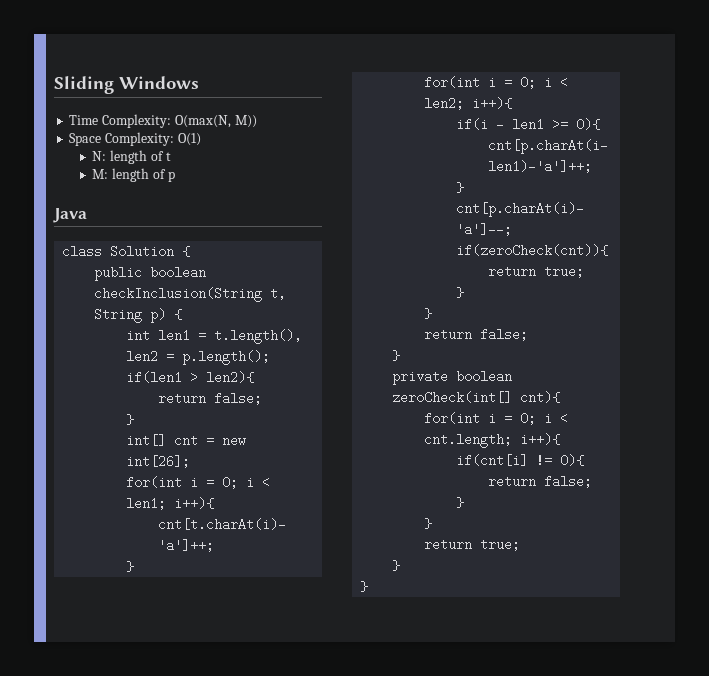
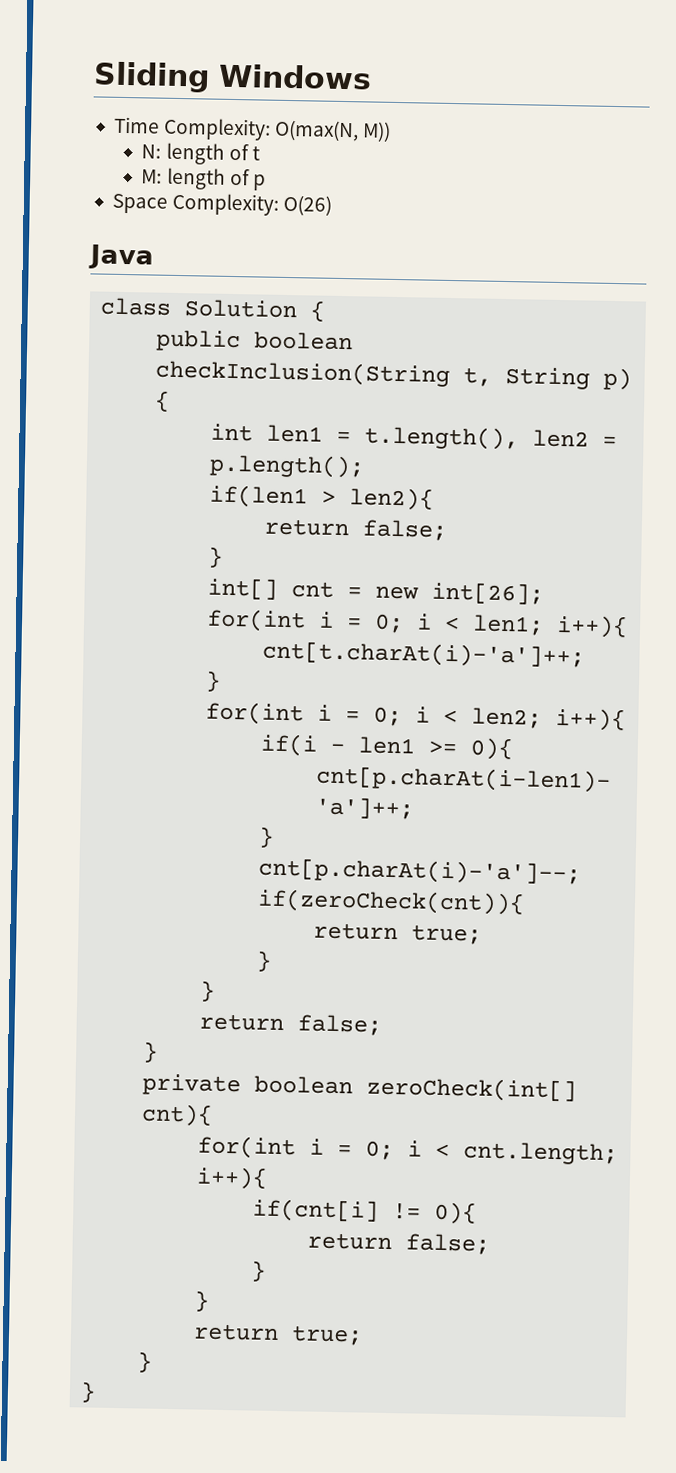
[69,132,201,146] // Space Complexity: O(1) -> (392, 131) none
(175, 176) none -> [111,192,333,216] // Space Complexity: O(26)

